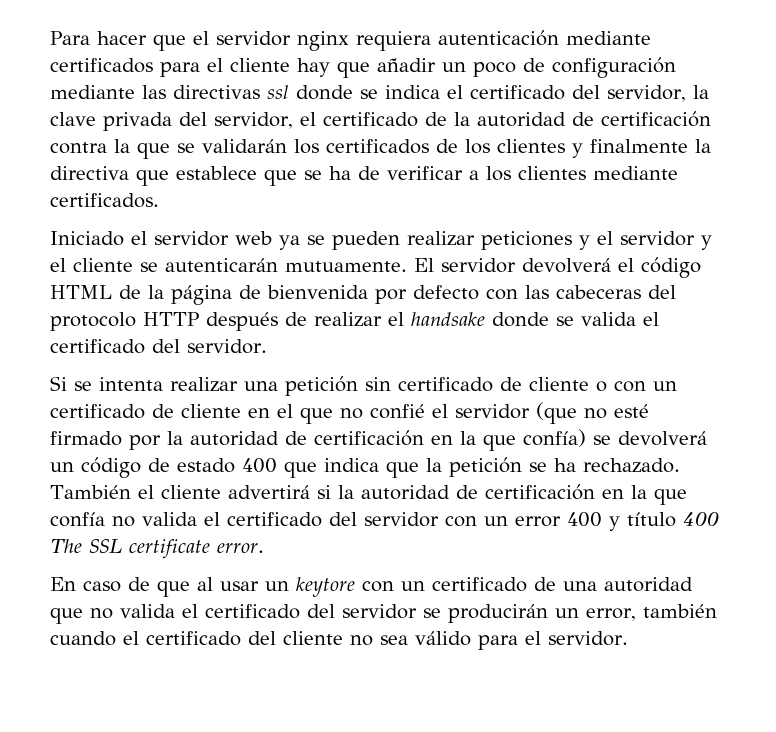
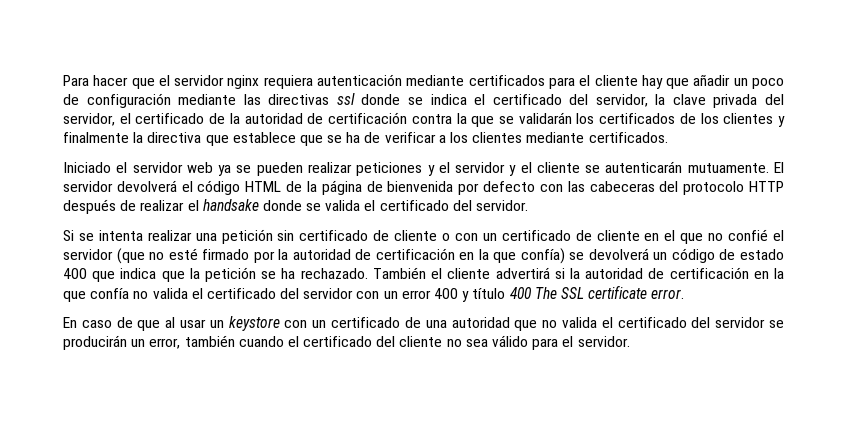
[296,577,355,597] keytore -> [228,316,280,331] keystore

